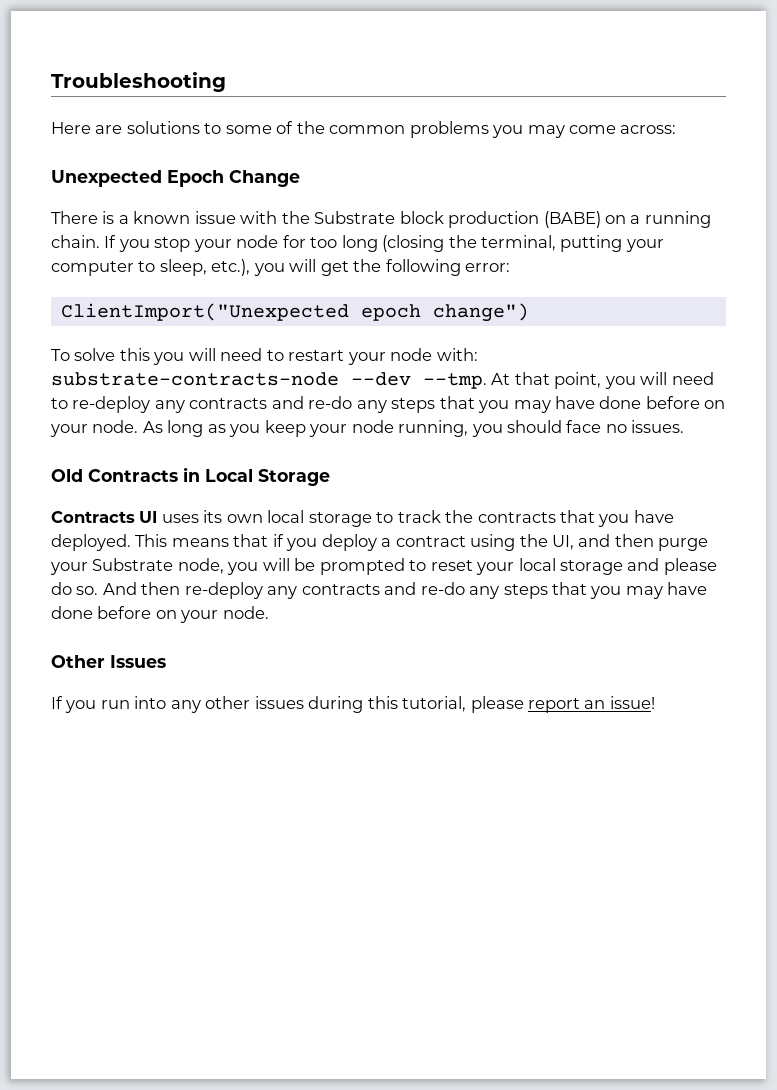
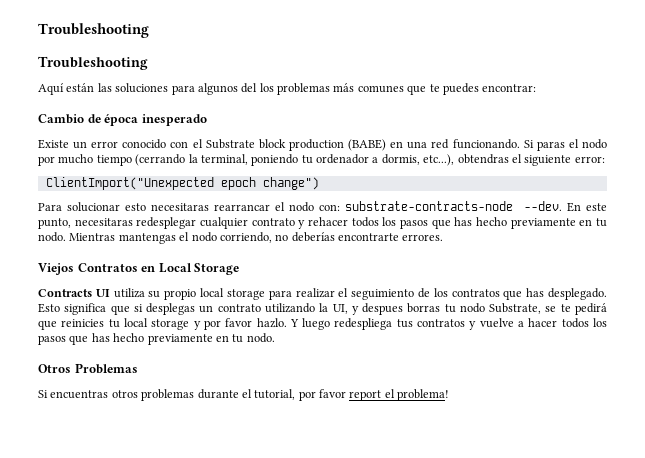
[51,72,226,92] [51,121,677,138] [51,170,300,187] [51,211,711,228] [51,235,664,252] [51,259,511,276] [60,303,529,322] [51,348,478,365] [51,372,714,389] [51,396,726,413] [50,420,685,437] [51,467,330,486] [51,510,674,527] [51,534,709,551] [50,558,717,575] [51,582,708,599] [51,606,269,623] [51,655,166,668] [51,696,655,713] Troubleshooting // Here are solutions to some of the common problems you may come across: // Unexpected Epoch Change // There is a known issue with the Substrate block production (BABE) on a running chain. If you stop your node for too long (closing the terminal, putting your computer to sleep, etc.), you will get the following error: // ClientImport("Unexpected epoch change") // To solve this you will need to restart your node with: substrate-contracts-node --dev --tmp. At that point, you will need to re-deploy any contracts and re-do any steps that you may have done before on your node. As long as you keep your node running, you should face no issues. // Old Contracts in Local Storage // Contracts UI uses its own local storage to track the contracts that you have deployed. This means that if you deploy a contract using the UI, and then purge your Substrate node, you will be prompted to reset your local storage and please do so. And then re-deploy any contracts and re-do any steps that you may have done before on your node. // Other Issues // If you run into any other issues during this tutorial, please report an issue! -> [38,23,149,38] [38,56,148,70] [38,83,537,95] [38,113,207,126] [38,139,608,151] [38,154,605,166] [45,177,319,190] [38,201,607,212] [38,217,607,229] [38,232,444,244] [38,263,240,275] [38,288,607,300] [38,303,607,315] [38,318,607,330] [38,333,275,345] [38,363,138,374] [38,389,450,401] Troubleshooting // Troubleshooting // Aquí están las soluciones para algunos del los problemas más comunes que te puedes encontrar: // Cambio de época inesperado // Existe un error conocido con el Substrate block production (BABE) en una red funcionando. Si paras el nodo por mucho tiempo (cerrando la terminal, poniendo tu ordenador a dormis, etc...), obtendras el siguiente error: // ClientImport("Unexpected epoch change") // Para solucionar esto necesitaras rearrancar el nodo con: substrate-contracts-node --dev. En este punto, necesitaras redesplegar cualquier contrato y rehacer todos los pasos que has hecho previamente en tu nodo. Mientras mantengas el nodo corriendo, no deberías encontrarte errores. // Viejos Contratos en Local Storage // Contracts UI utiliza su propio local storage para realizar el seguimiento de los contratos que has desplegado. Esto significa que si desplegas un contrato utilizando la UI, y despues borras tu nodo Substrate, se te pedirá que reinicies tu local storage y por favor hazlo. Y luego redespliega tus contratos y vuelve a hacer todos los pasos que has hecho previamente en tu nodo. // Otros Problemas // Si encuentras otros problemas durante el tutorial, por favor report el problema!

